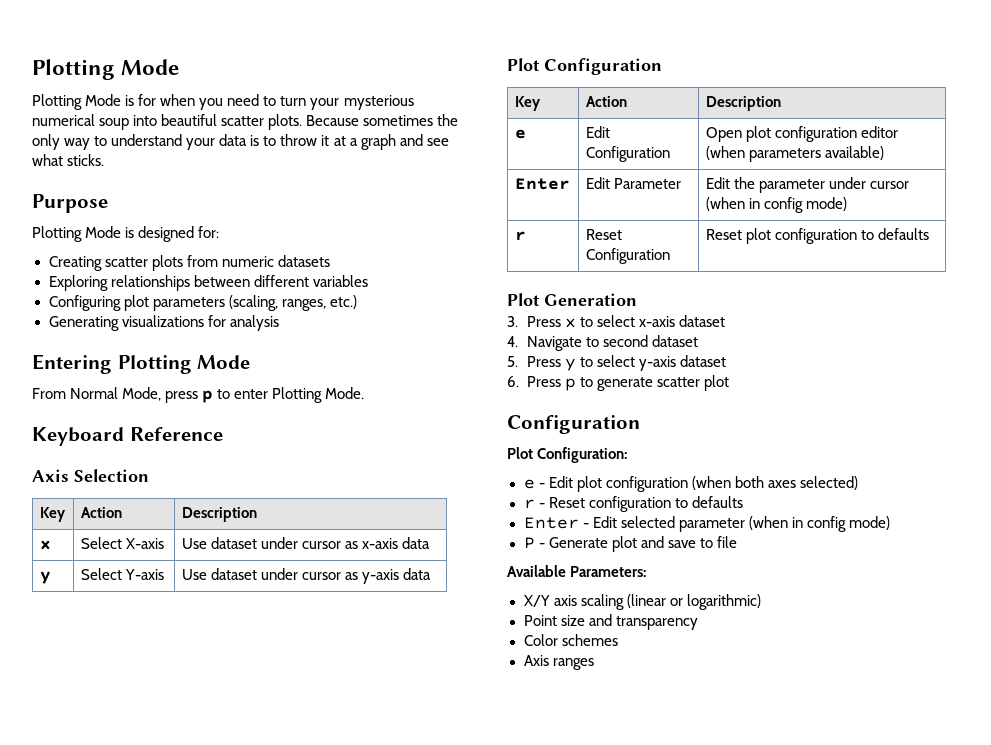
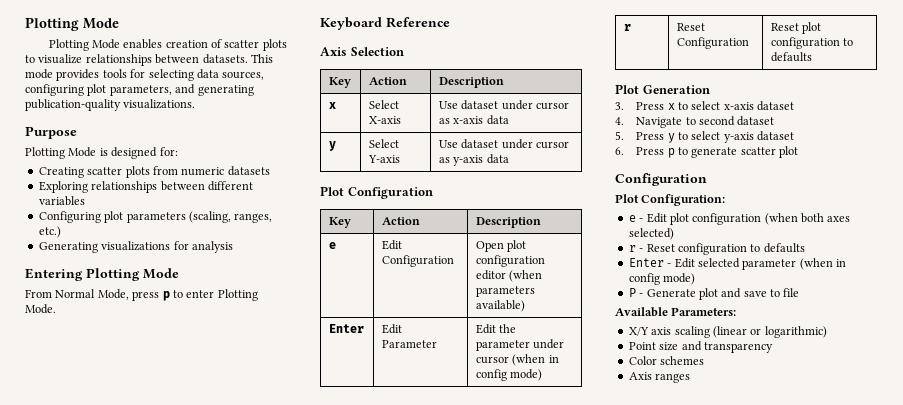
[125,94,414,110] [32,114,459,130] [32,134,449,150] [32,154,105,166] is for when you need to turn your mysterious numerical soup into beautiful scatter plots. Because sometimes the only way to understand your data is to throw it at a graph and see what sticks. -> [123,39,287,51] [25,54,273,66] [25,69,265,81] [25,84,254,96] [25,99,196,111] enables creation of scatter plots to visualize relationships between datasets. This mode provides tools for selecting data sources, configuring plot parameters, and generating publication-quality visualizations.

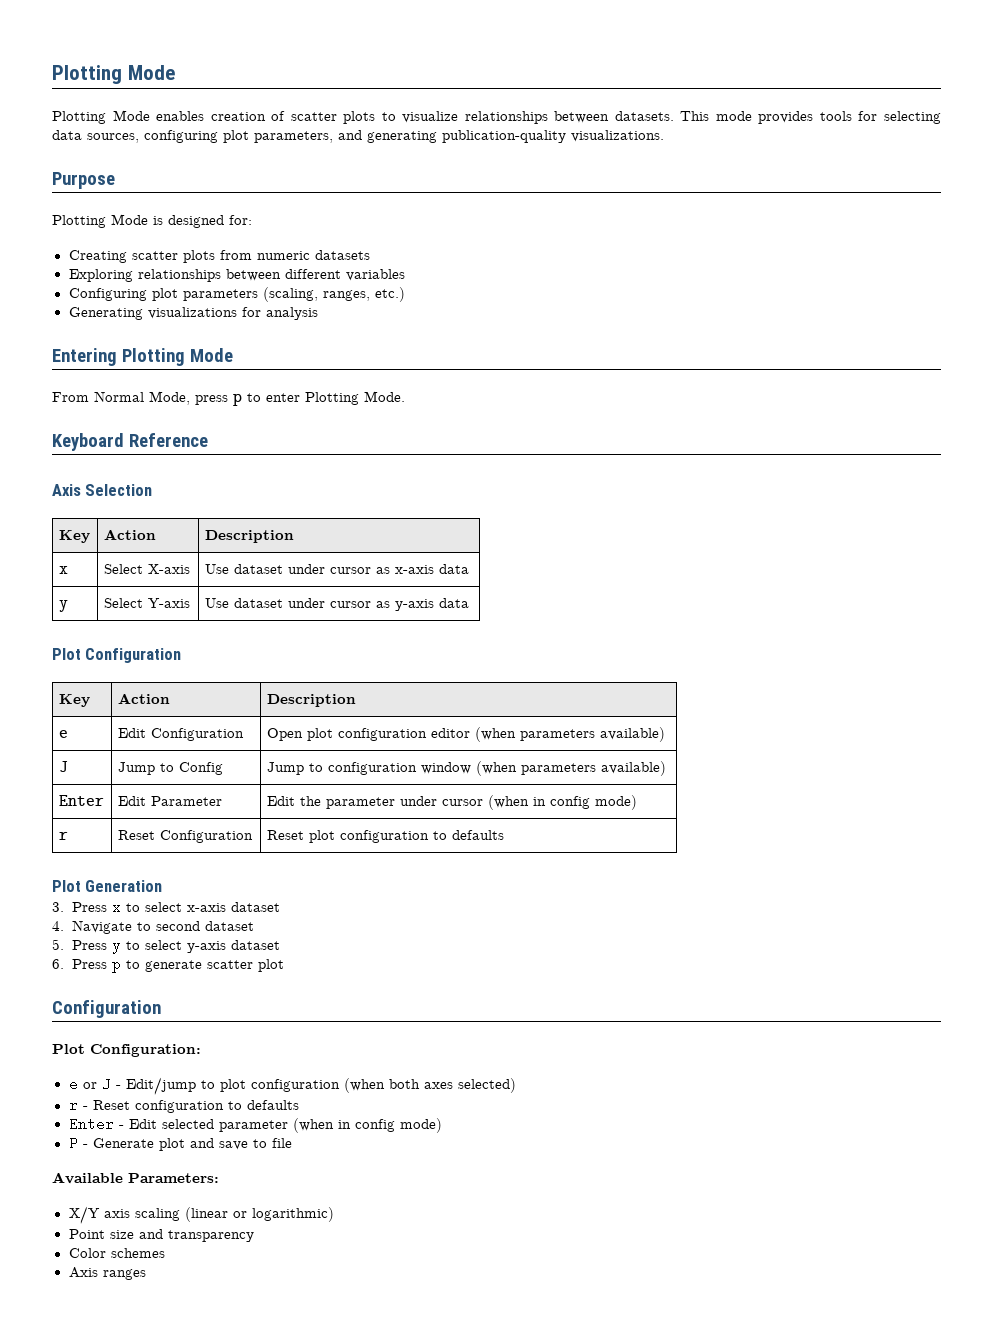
(525, 306) none -> [58,761,68,772] [117,762,223,775] [266,761,666,776] // J | Jump to Config | Jump to configuration window (when parameters available)
[639,213,667,223] - Edit -> [82,1077,215,1095] or J - Edit/jump to

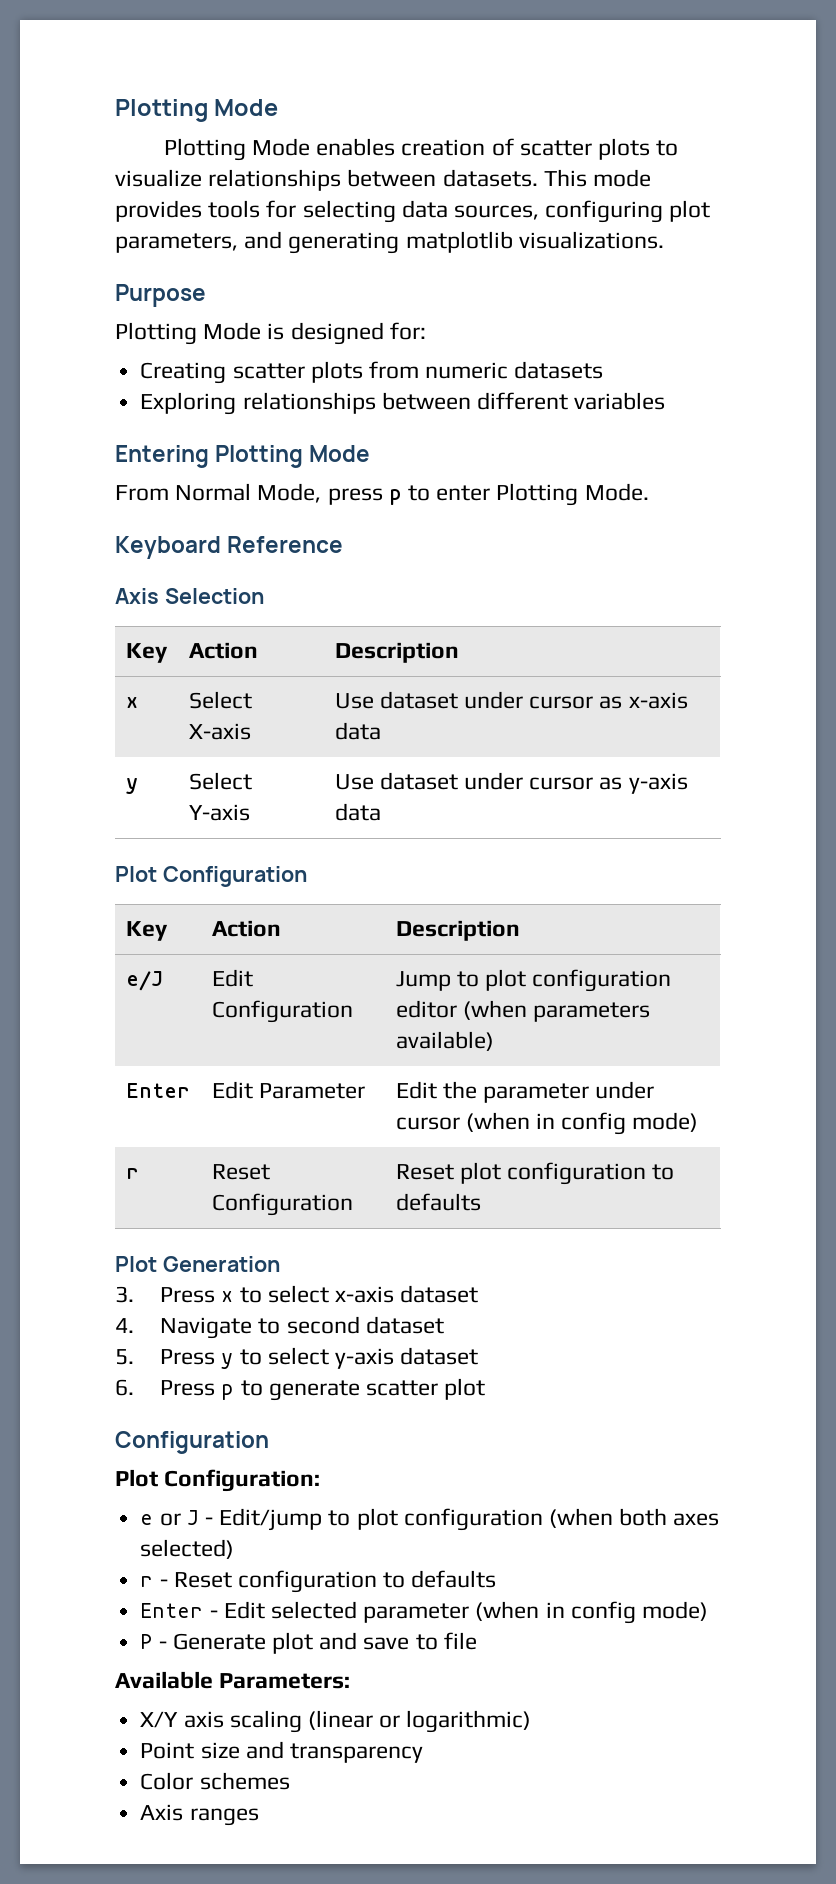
[442,130,566,143] publication-quality -> [405,231,513,253] matplotlib
[68,287,405,302] [68,307,318,320] // Configuring plot parameters (scaling, ranges, etc.) // Generating visualizations for analysis -> (666, 401) none
[58,730,68,738] e -> [125,971,163,991] e/J
[266,728,303,741] Open -> [395,971,479,991] Jump to
[58,761,68,772] [117,762,223,775] [266,761,666,776] // J | Jump to Config | Jump to configuration window (when parameters available) -> (494, 1041) none

